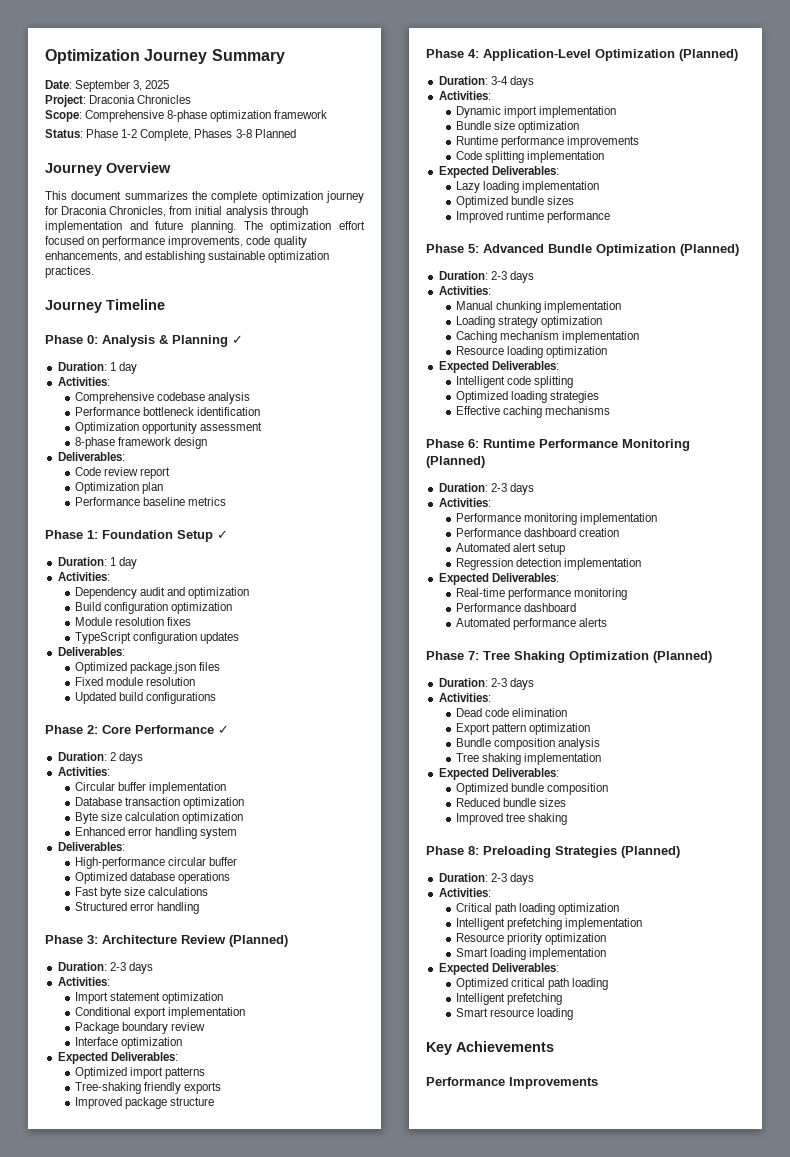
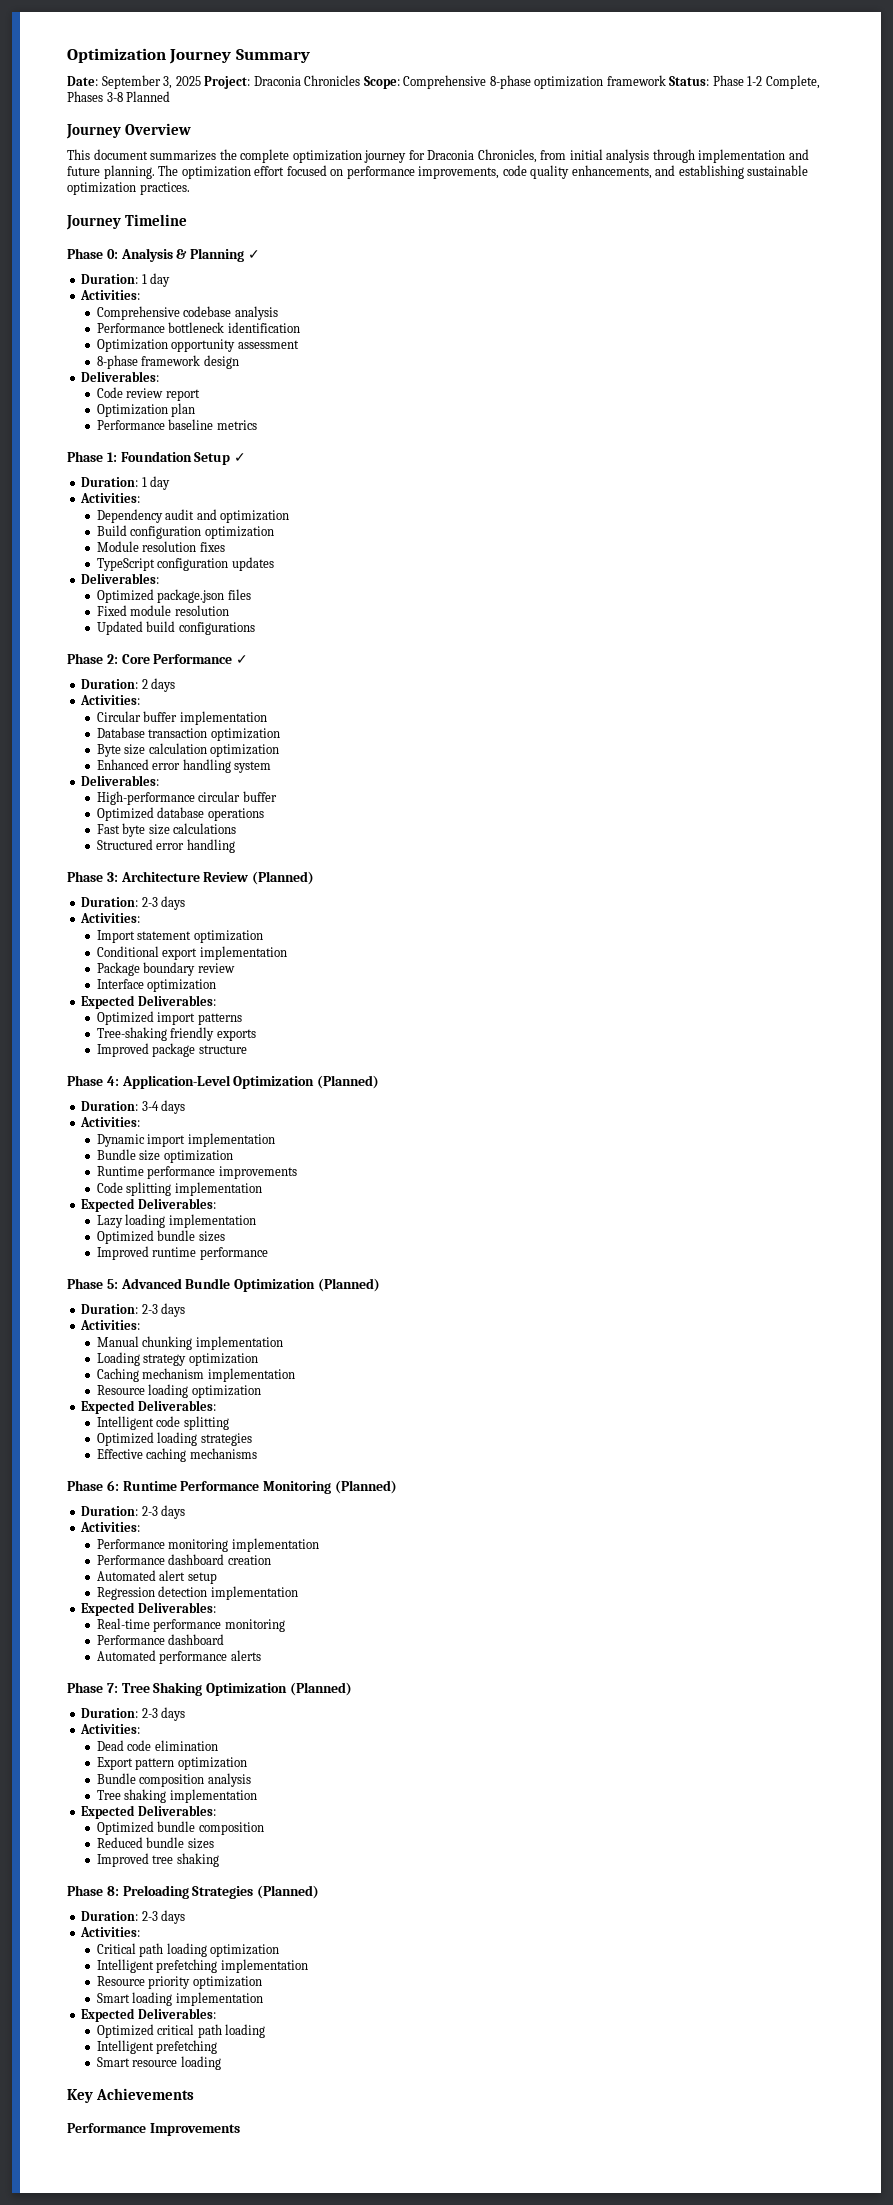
(170, 84) // -> (201, 81) none
(192, 99) // -> (361, 80) none
(328, 114) // -> (666, 80) none

